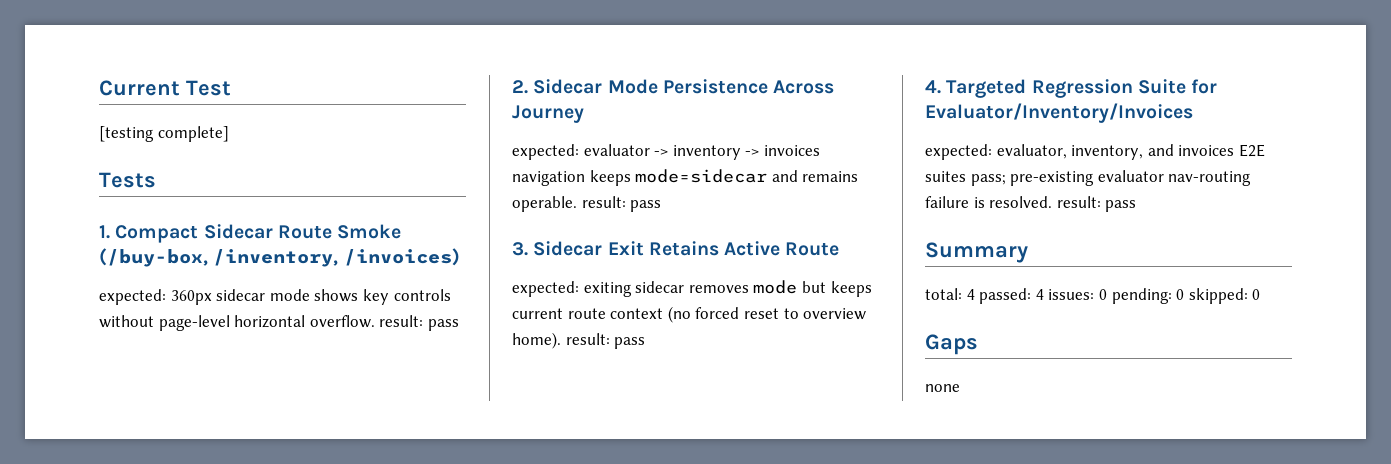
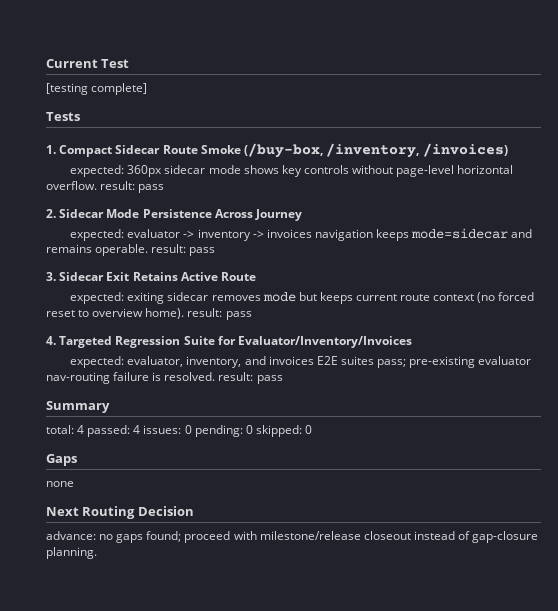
(960, 388) none -> [46,506,194,519] [46,531,539,543] [46,547,97,559] // Next Routing Decision // advance: no gaps found; proceed with milestone/release closeout instead of gap-closure planning.

